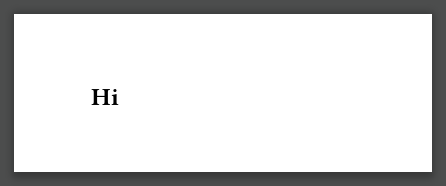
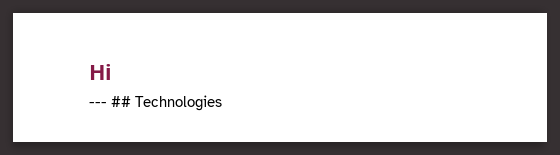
(119, 97) none -> [89,95,222,111] // --- ## Technologies

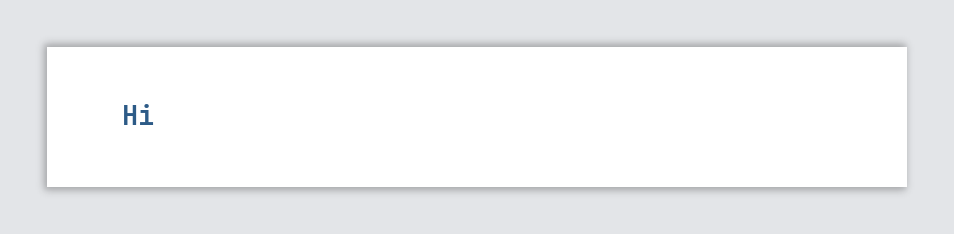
[89,95,222,111] // --- ## Technologies -> (154, 114) none

